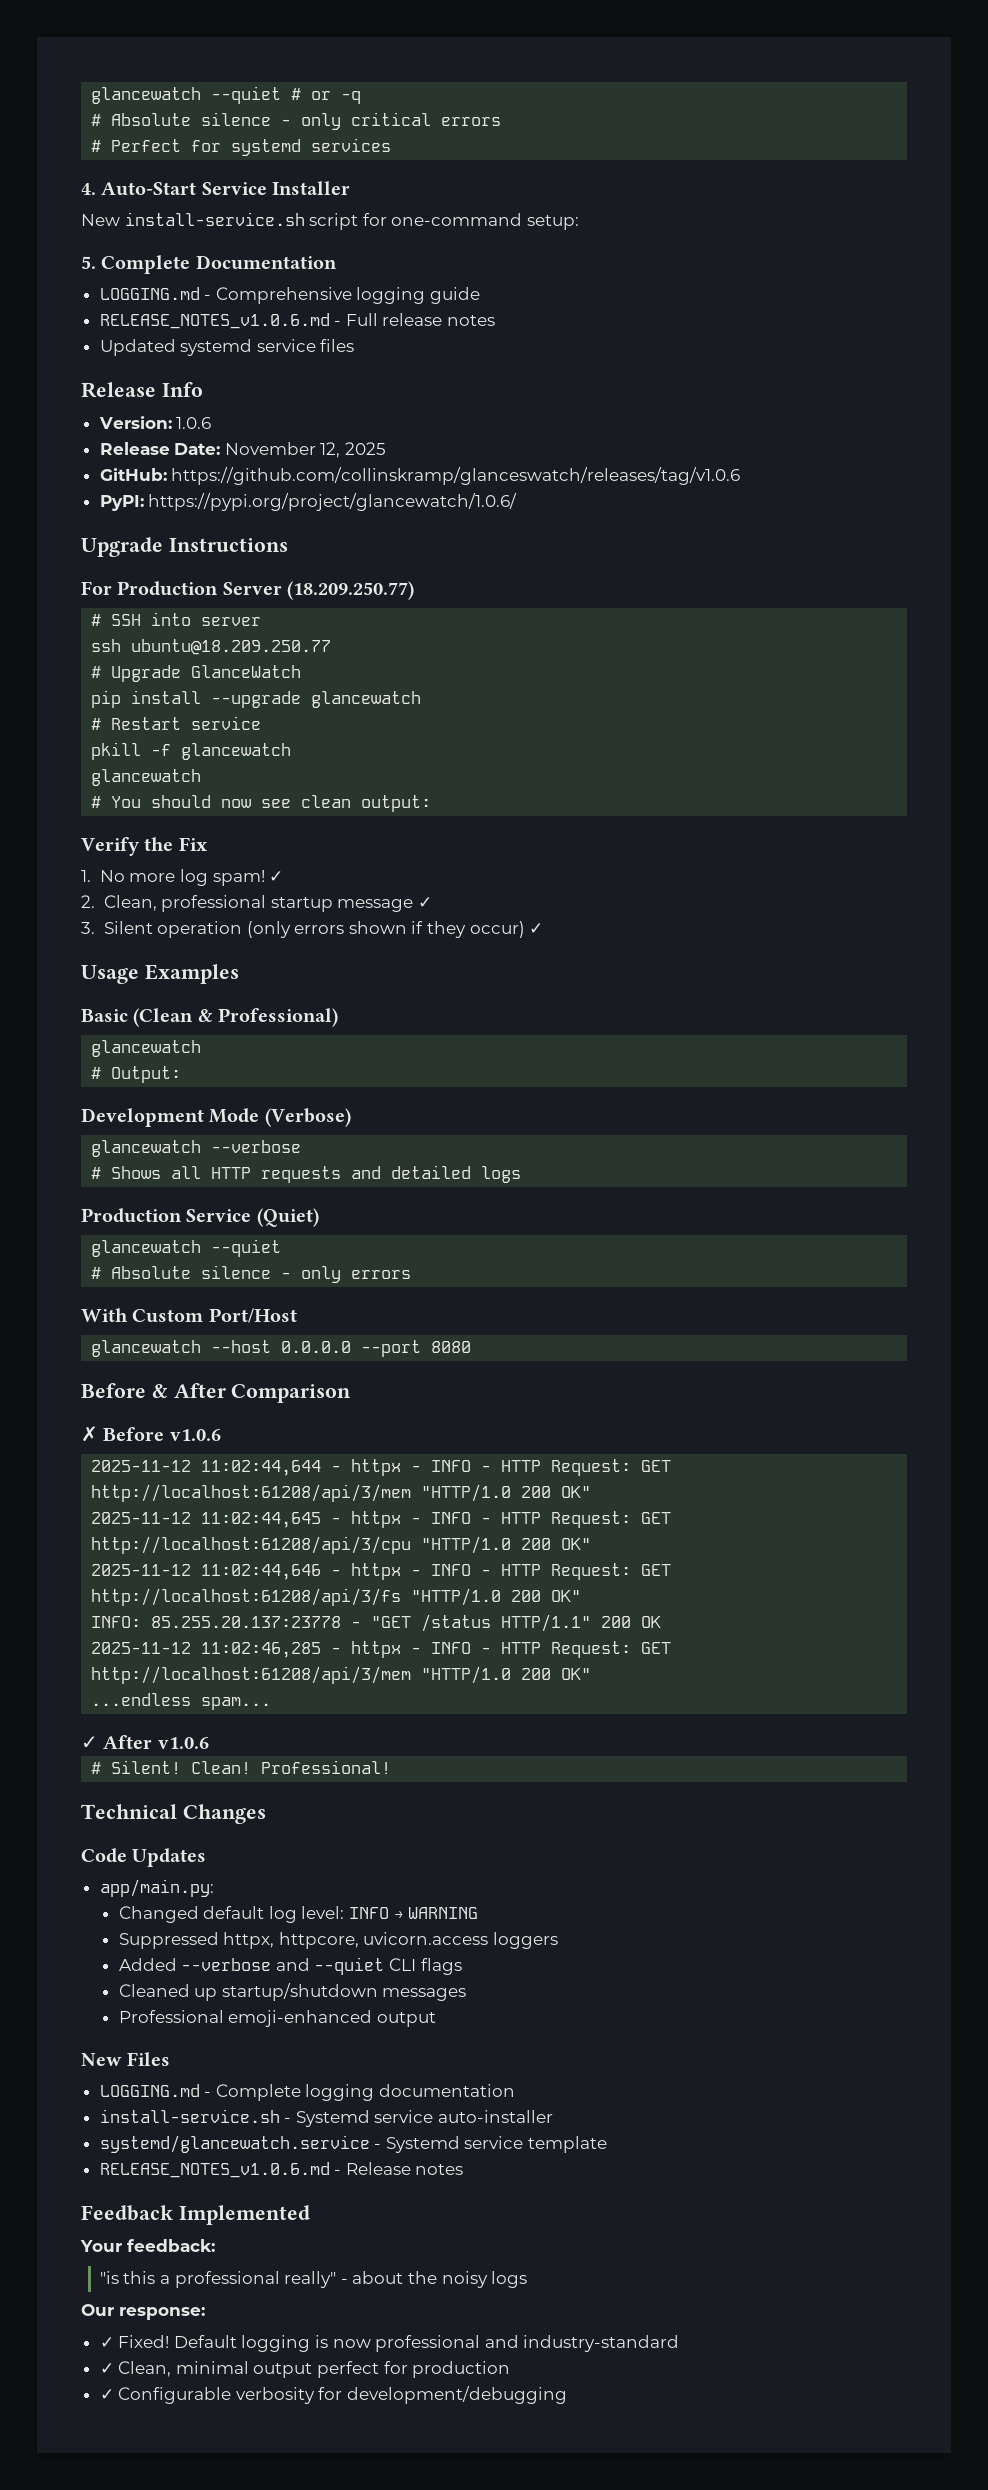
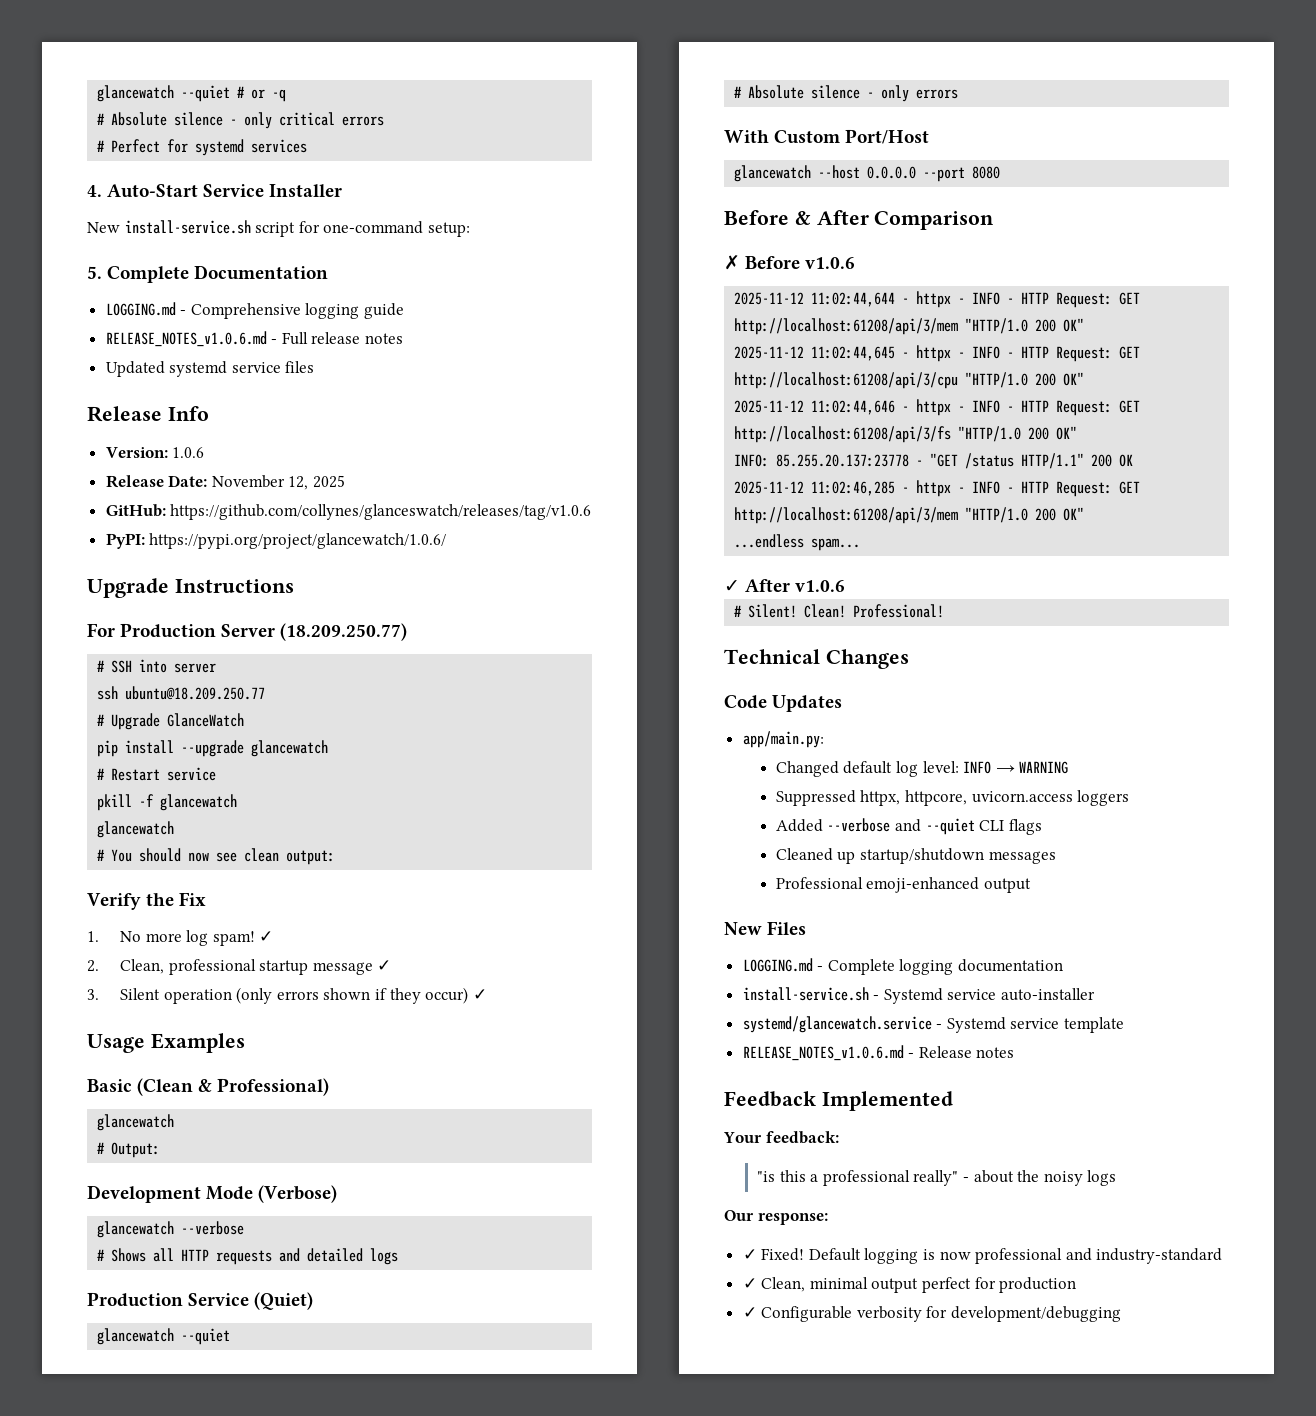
[171,467,741,485] https://github.com/collinskramp/glanceswatch/releases/tag/v1.0.6 -> [170,504,592,520] https://github.com/collynes/glanceswatch/releases/tag/v1.0.6

